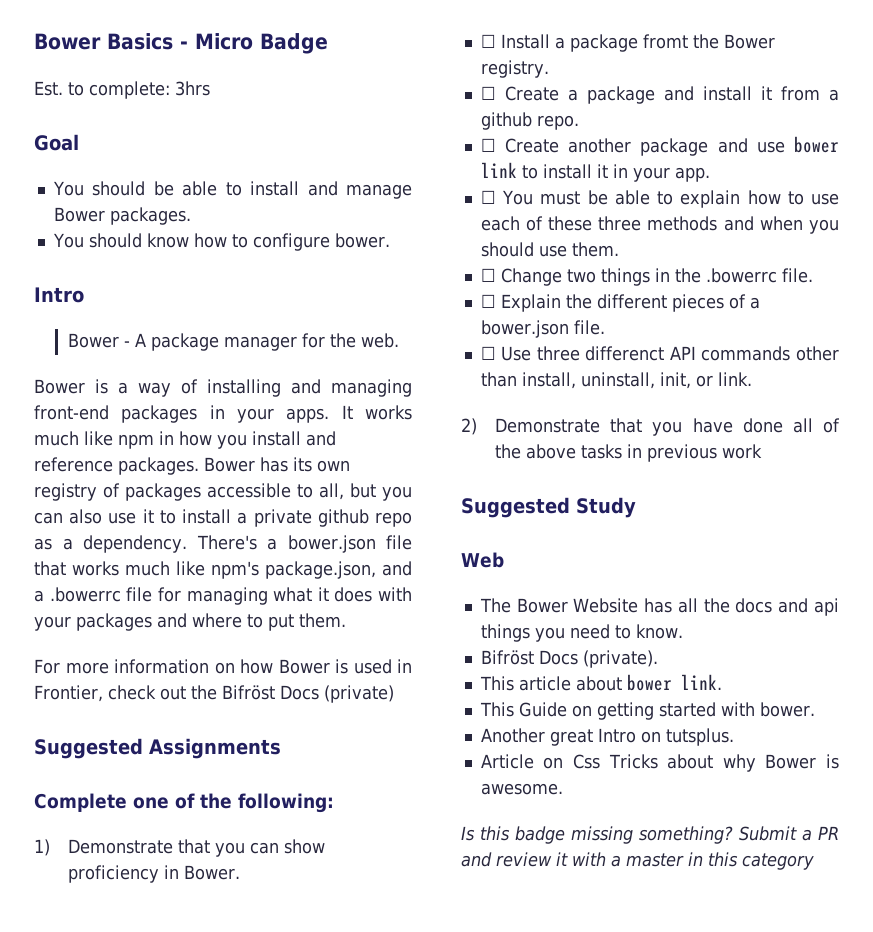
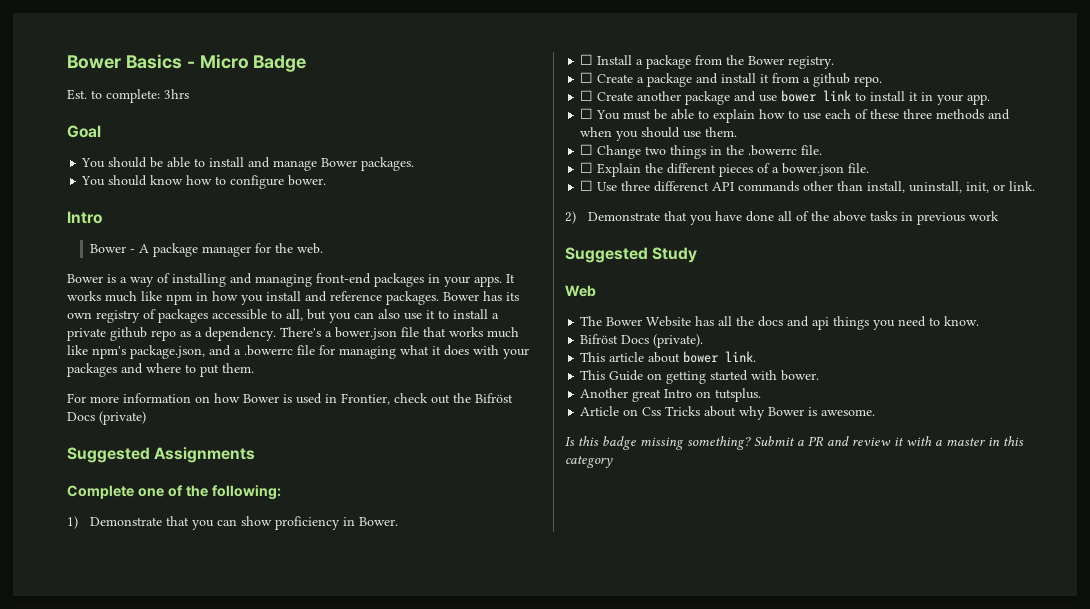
[642,34,688,49] fromt -> [695,55,723,65] from

